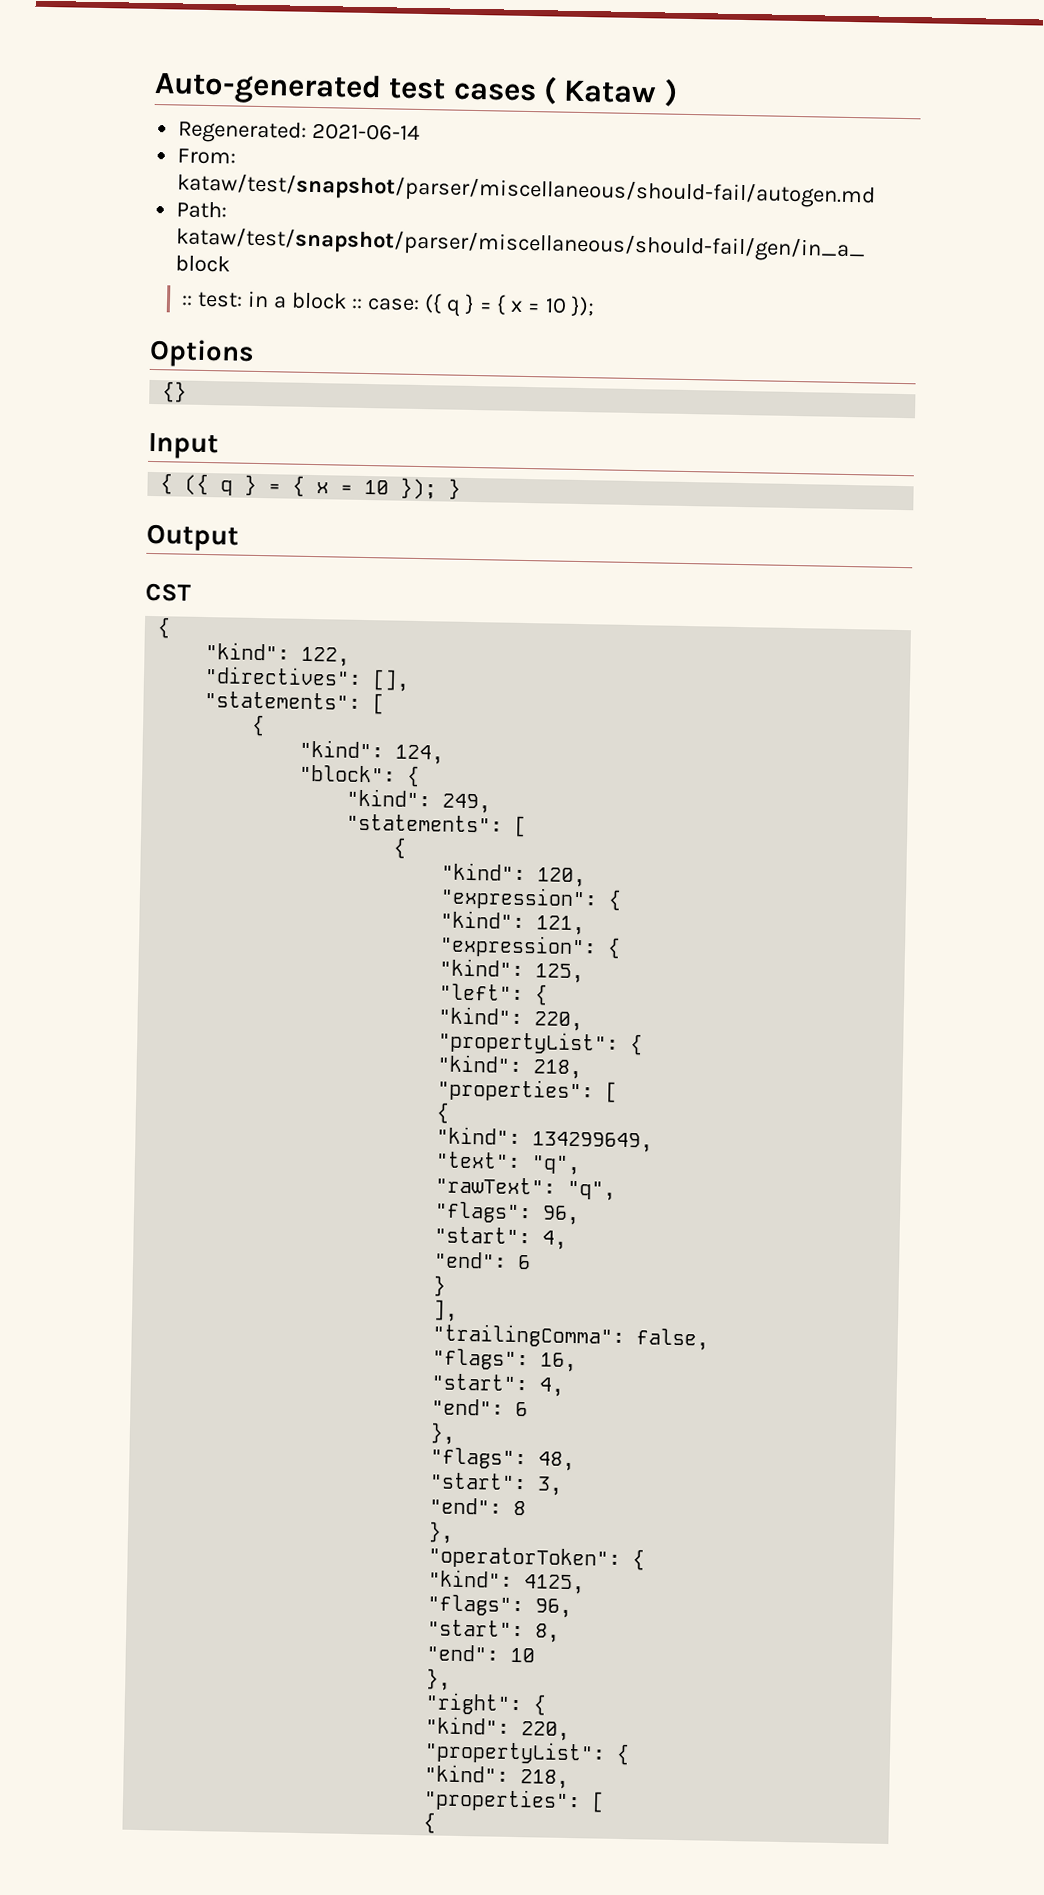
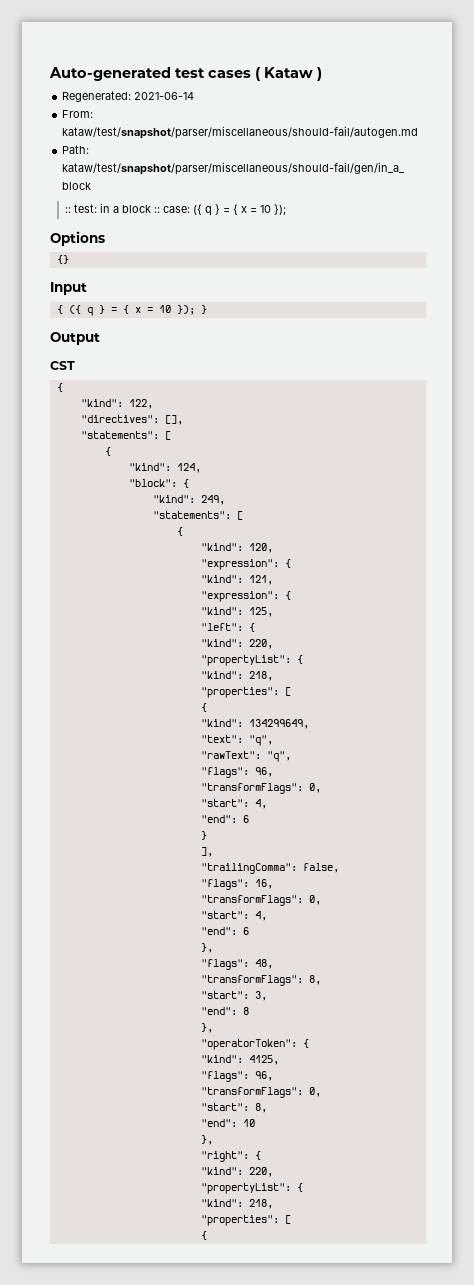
(581, 1215) none -> [200,783,321,794] // "transformFlags": 0,
(578, 1362) none -> [200,895,321,906] // "transformFlags": 0,
(576, 1461) none -> [200,975,321,986] // "transformFlags": 8,
(573, 1608) none -> [200,1087,321,1098] // "transformFlags": 0,

